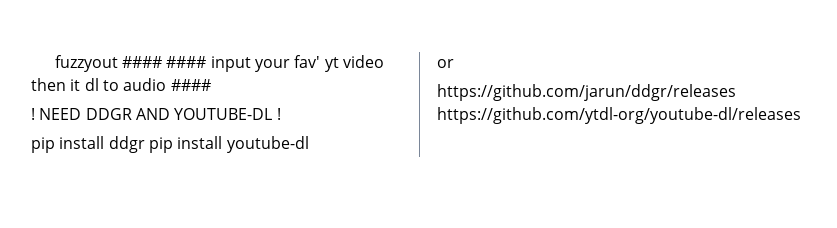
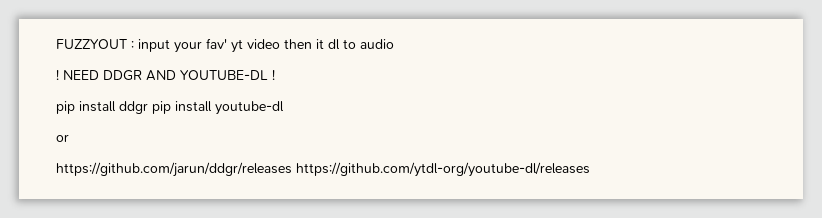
[54,55,207,72] fuzzyout #### #### -> [56,39,134,49] FUZZYOUT :
[170,79,211,91] #### -> (394, 44) none

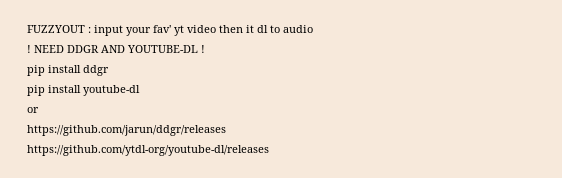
(148, 107) none -> (109, 70) //
(292, 169) none -> (226, 130) //

